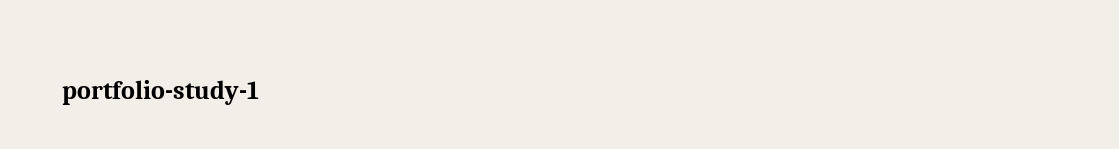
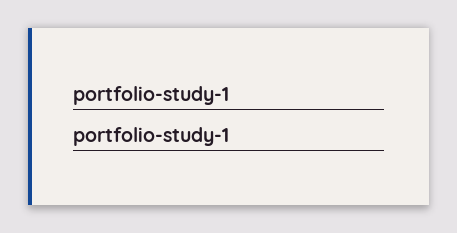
[62,80,259,105] portfolio-study-1 -> [73,86,229,105] [73,127,229,146] portfolio-study-1 // portfolio-study-1

